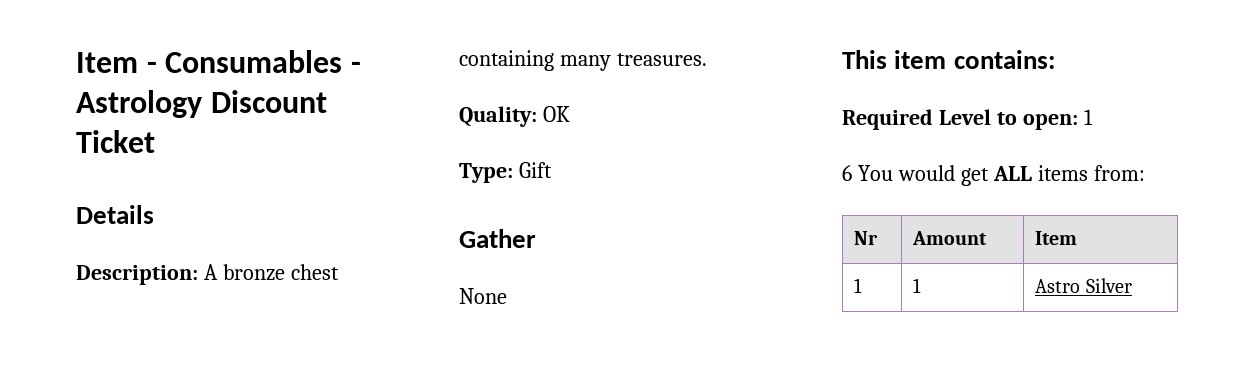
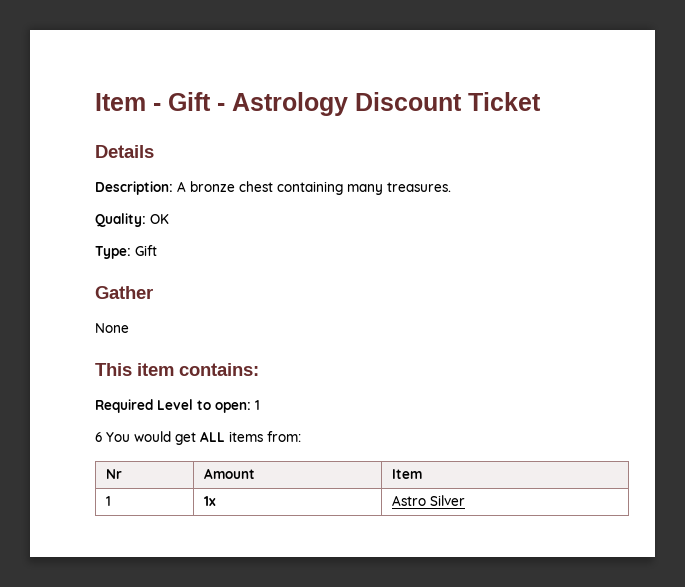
[165,50,343,73] Consumables -> [168,92,211,111] Gift
[913,278,922,293] 1 -> [203,496,216,506] 1x

